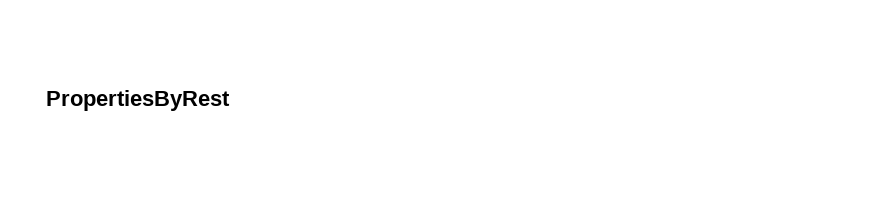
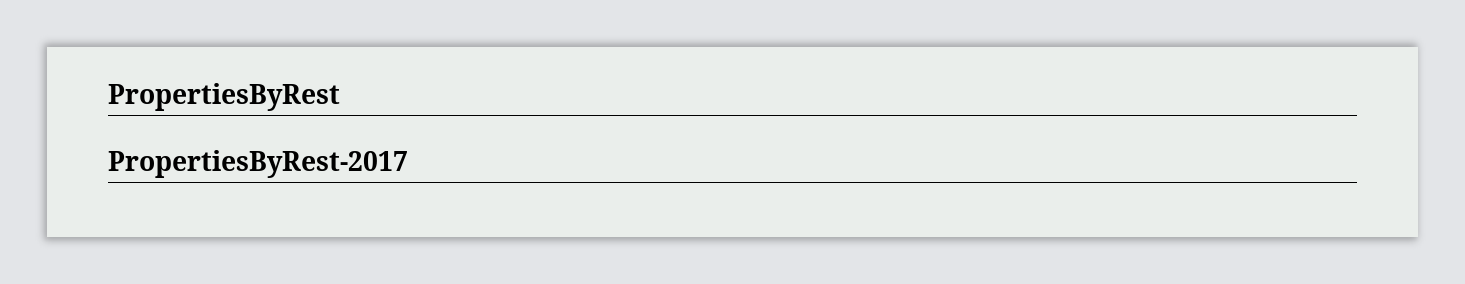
(230, 100) none -> [108,150,408,178] // PropertiesByRest-2017

